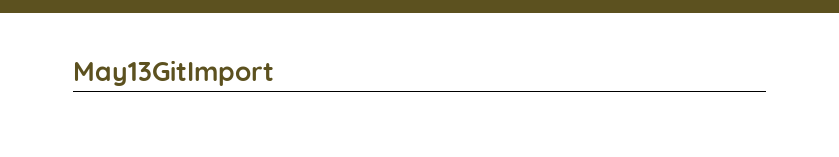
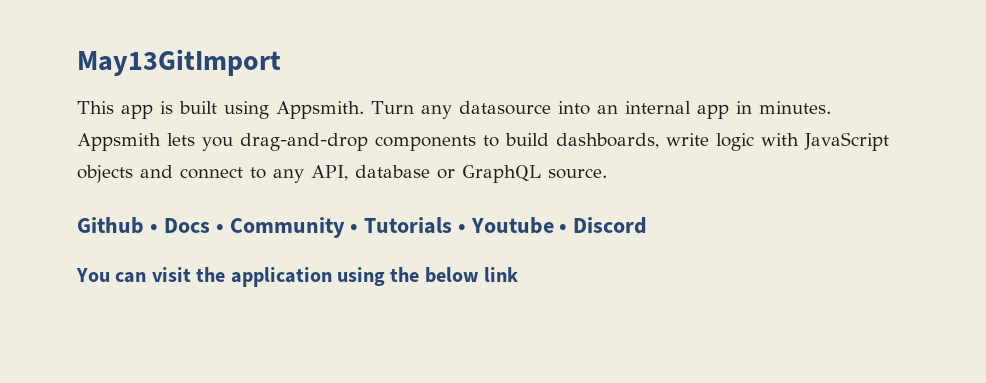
(274, 73) none -> [77,101,831,119] [77,132,889,151] [77,165,607,183] [77,217,648,238] [76,267,519,287] // This app is built using Appsmith. Turn any datasource into an internal app in minutes. Appsmith lets you drag-and-drop components to build dashboards, write logic with JavaScript objects and connect to any API, database or GraphQL source. // Github • Docs • Community • Tutorials • Youtube • Discord // You can visit the application using the below link

